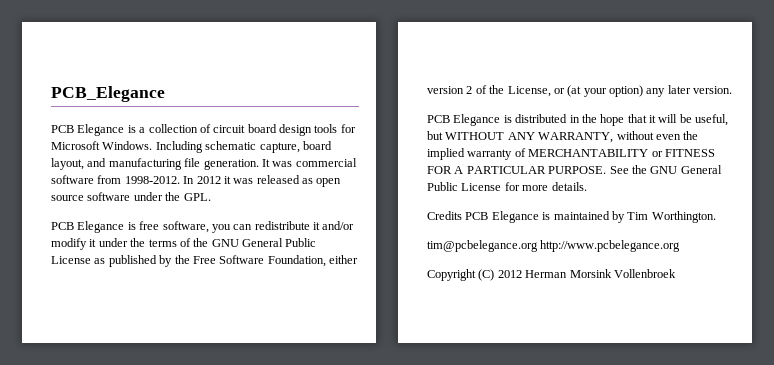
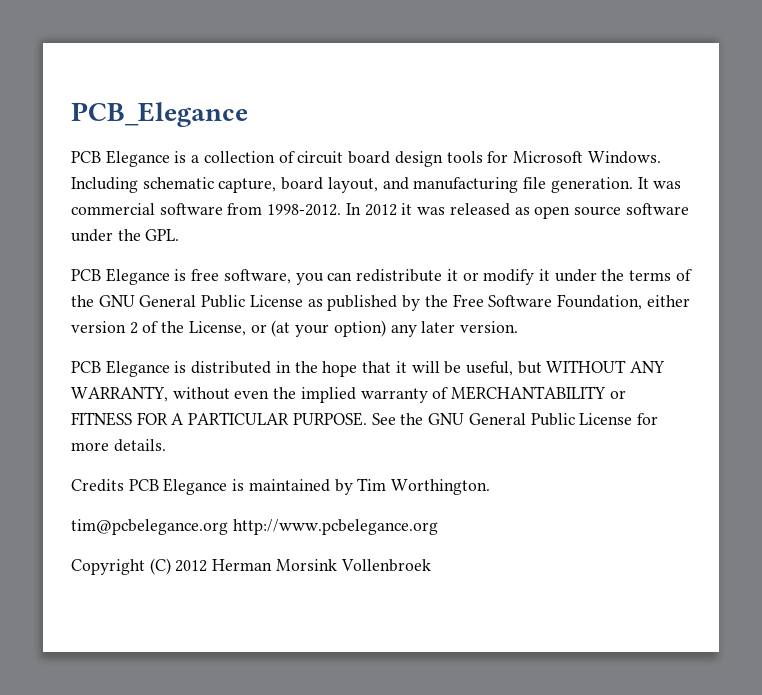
[322,221,355,230] and/or -> [462,272,479,281] or

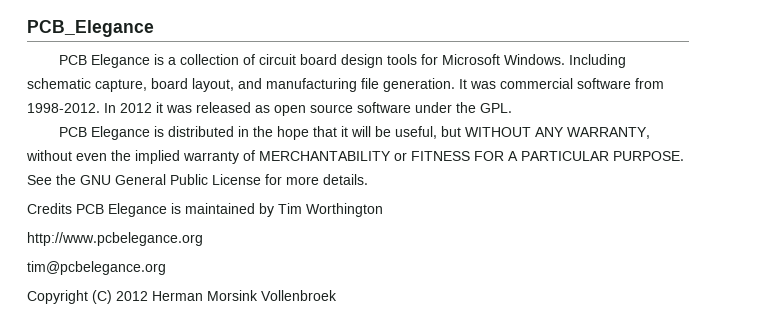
[71,268,692,285] [71,294,690,311] [71,320,518,337] // PCB Elegance is free software, you can redistribute it or modify it under the terms of the GNU General Public License as published by the Free Software Foundation, either version 2 of the License, or (at your option) any later version. -> (512, 108) none
[391,479,491,495] Worthington. -> [306,203,383,217] [27,232,203,246] Worthington // http://www.pcbelegance.org
[232,519,438,535] http://www.pcbelegance.org -> (166, 268) none

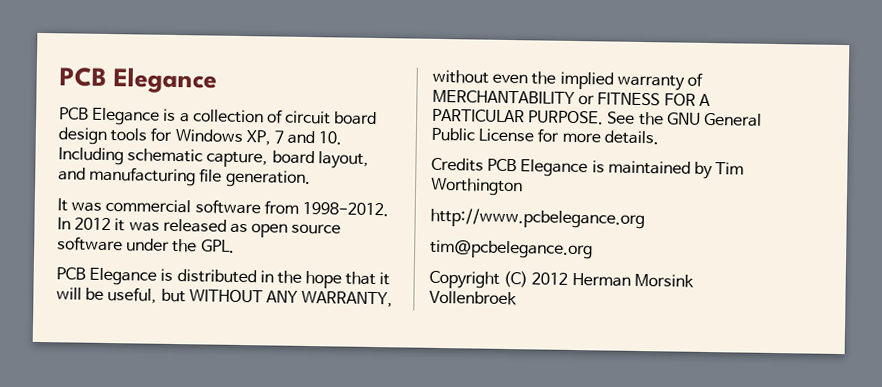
[27,20,154,37] PCB_Elegance -> [59,67,218,94] PCB Elegance
[441,54,565,65] Microsoft Windows. -> [174,128,343,146] Windows XP, 7 and 10.
(455, 85) none -> (311, 179) //

